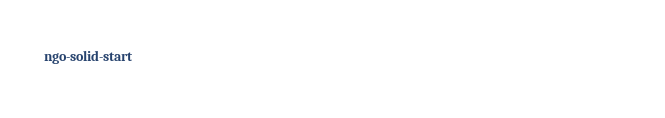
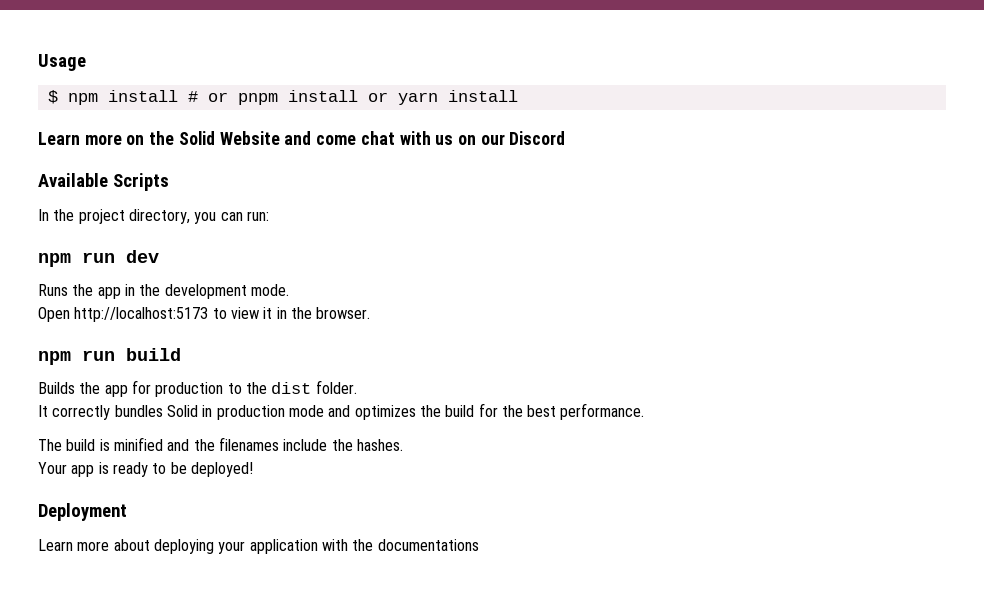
[44,50,133,64] ngo-solid-start -> [38,54,86,71] [47,90,518,105] [38,131,566,145] [38,173,169,191] [38,209,269,224] [38,250,159,267] [38,284,289,299] [38,307,371,322] [38,348,181,365] [38,380,357,397] [38,403,645,420] [38,437,403,451] [38,462,253,477] [38,503,127,521] [38,539,479,554] Usage // $ npm install # or pnpm install or yarn install // Learn more on the Solid Website and come chat with us on our Discord // Available Scripts // In the project directory, you can run: // npm run dev // Runs the app in the development mode. // Open http://localhost:5173 to view it in the browser. // npm run build // Builds the app for production to the dist folder. // It correctly bundles Solid in production mode and optimizes the build for the best performance. // The build is minified and the filenames include the hashes. // Your app is ready to be deployed! // Deployment // Learn more about deploying your application with the documentations

